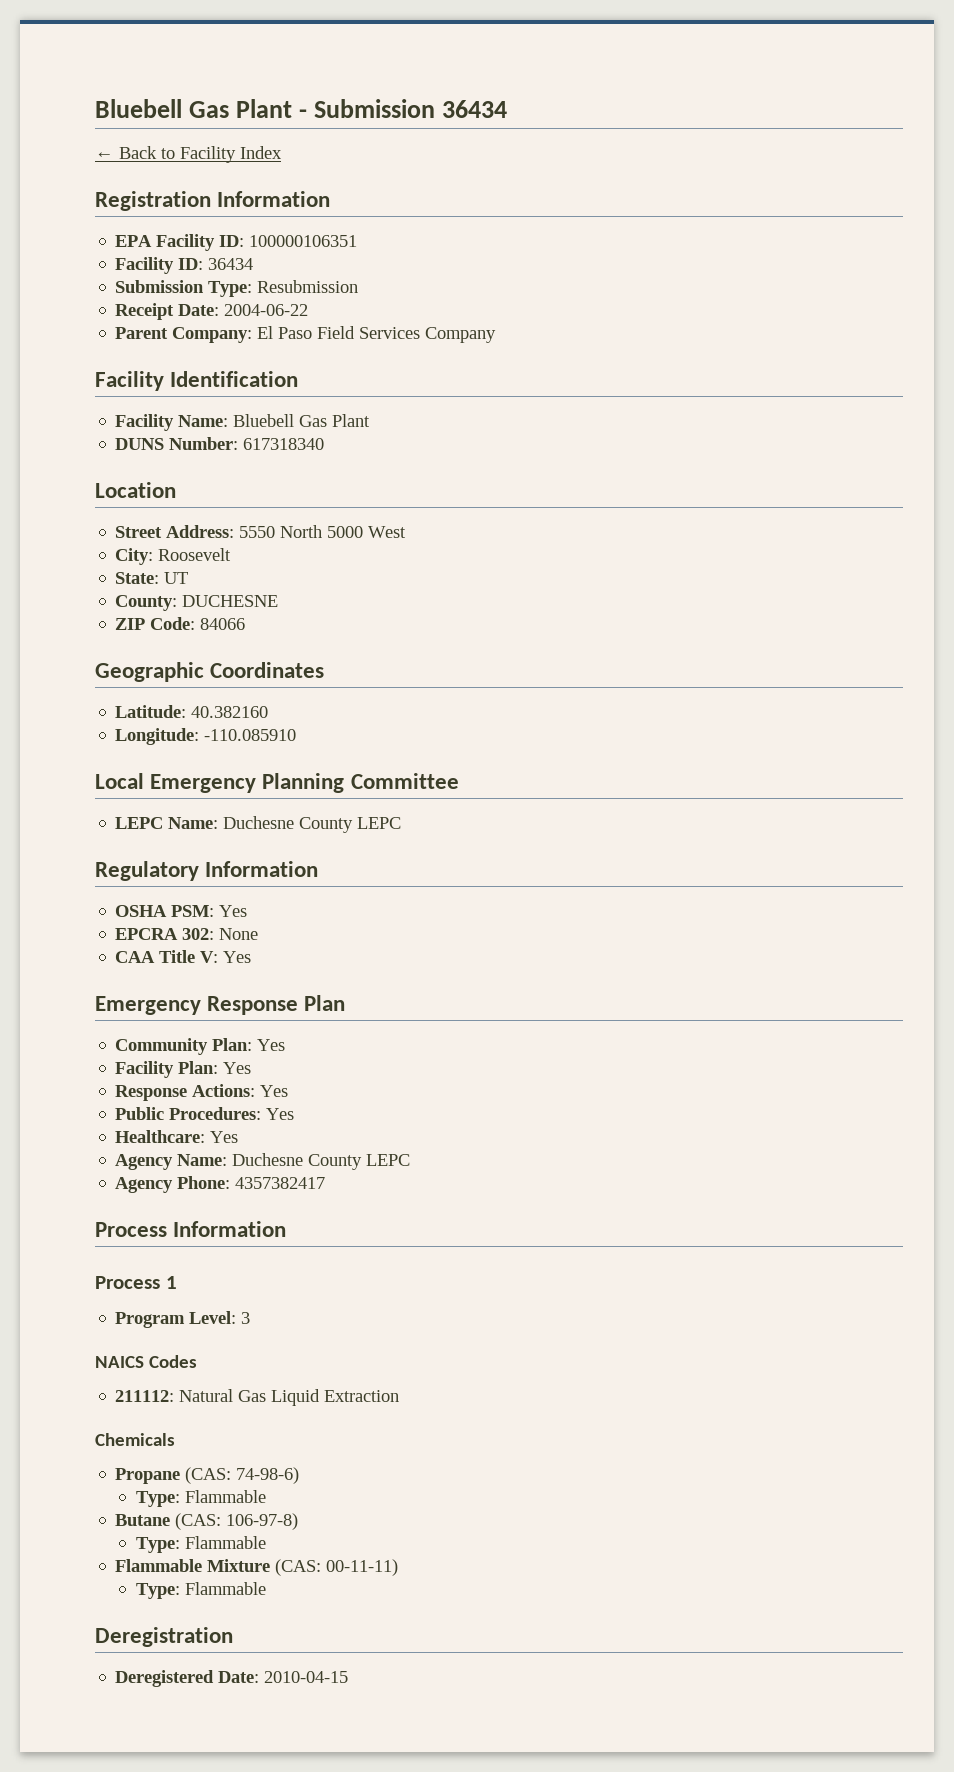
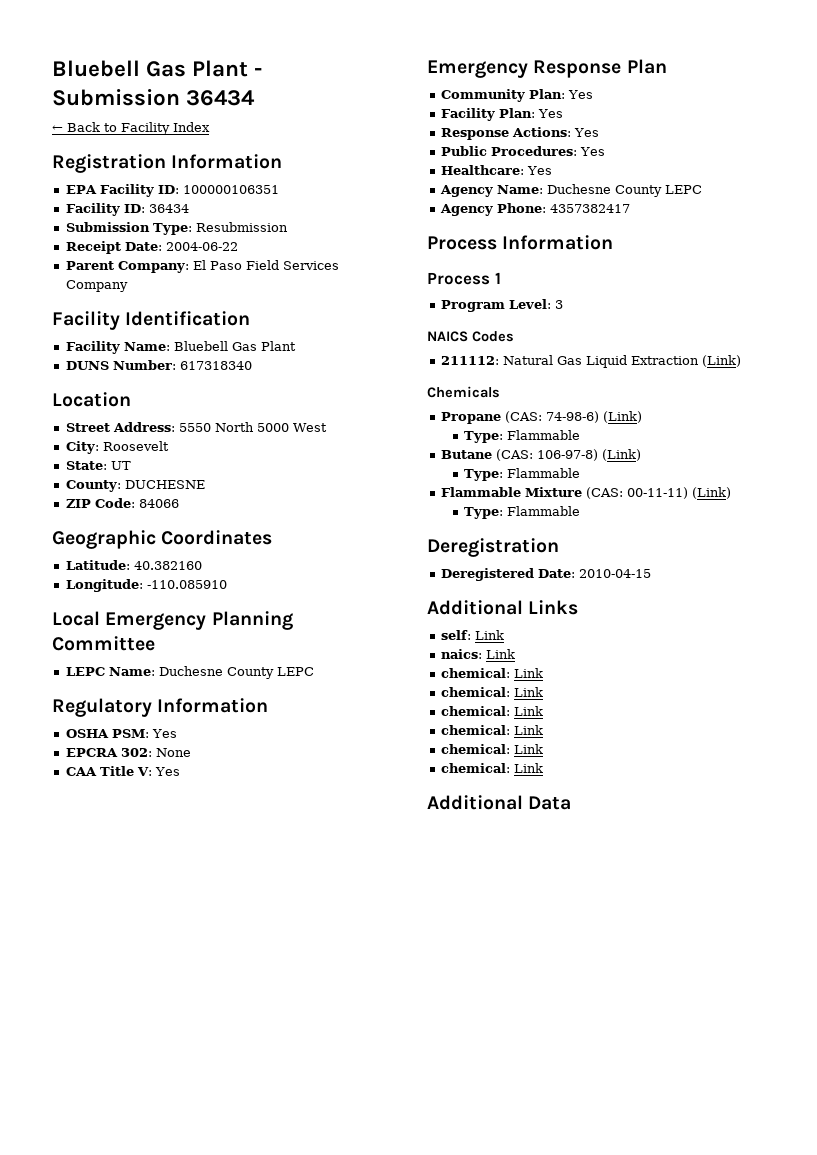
(400, 1396) none -> [701,355,741,367] (Link)
(300, 1475) none -> [602,411,642,423] (Link)
(299, 1521) none -> [601,449,641,461] (Link)
(399, 1567) none -> [691,487,731,499] (Link)
(349, 1677) none -> [427,600,579,615] [440,630,504,640] [440,649,515,659] [440,668,543,678] [440,687,543,697] [440,706,543,716] [440,725,543,735] [440,744,543,754] [440,763,543,773] [427,795,572,810] // Additional Links // self: Link // naics: Link // chemical: Link // chemical: Link // chemical: Link // chemical: Link // chemical: Link // chemical: Link // Additional Data

